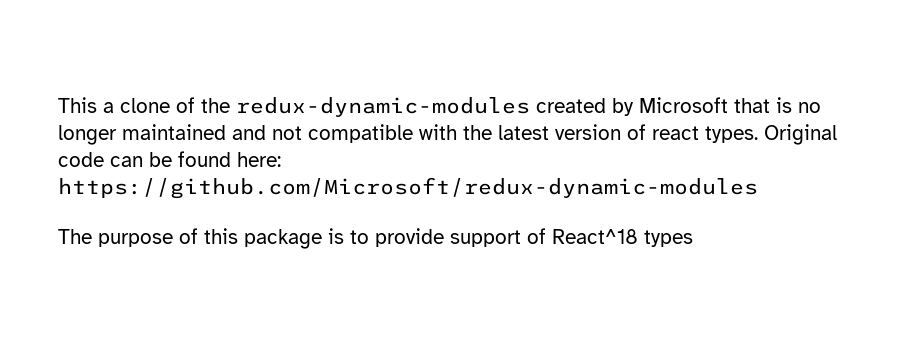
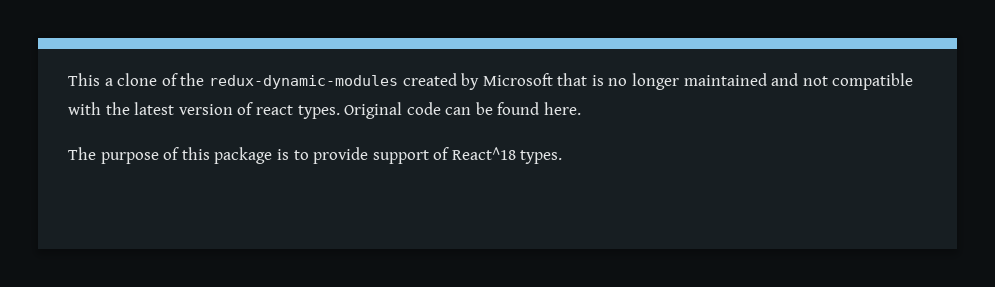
[237,152,281,167] [58,177,758,199] here: https://github.com/Microsoft/redux-dynamic-modules -> [544,102,582,115] here.
[644,230,693,247] types -> [520,150,563,164] types.

